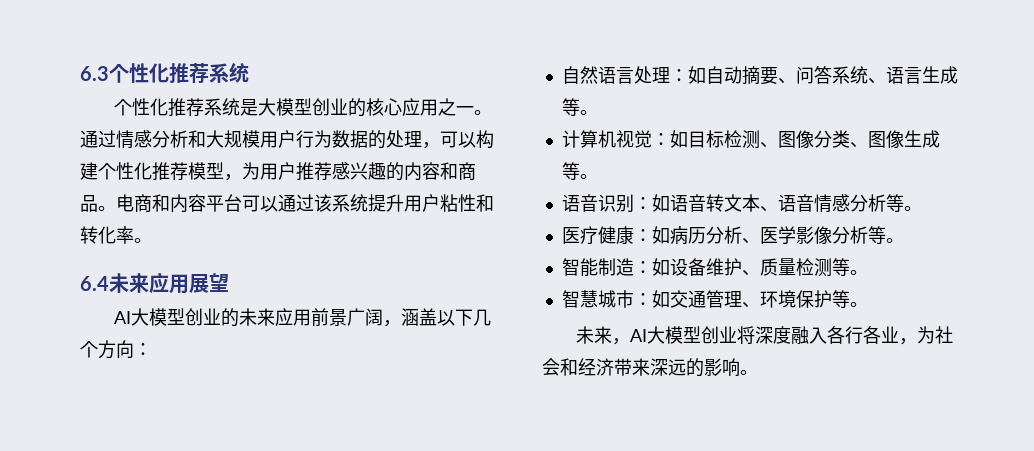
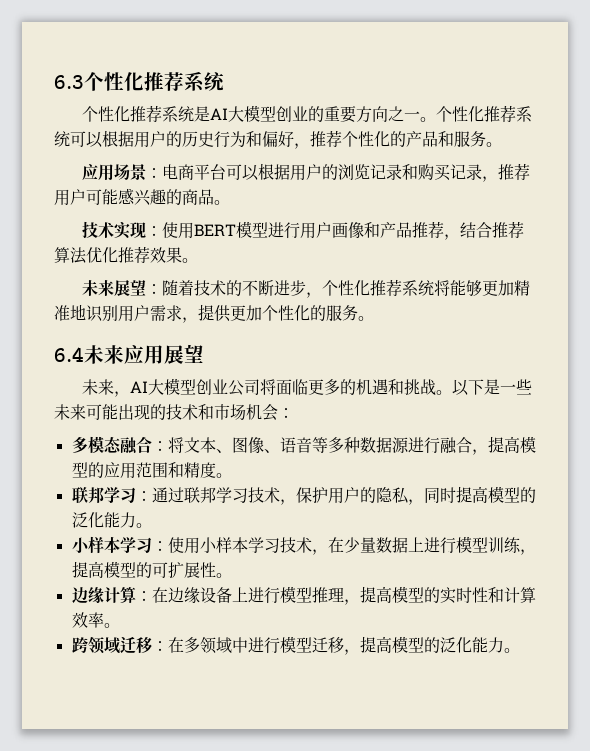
[258,98,493,117] [80,130,494,149] [80,162,332,181] 大模型创业的核心应用之一。通过情感分析和大规模用户行为数据的处理，可以构建个性化推荐模型，为用户推荐 -> [210,105,533,123] [54,130,502,149] [82,163,531,182] [54,189,118,206] AI大模型创业的重要方向之一。个性化推荐系统可以根据用户的历史行为和偏好，推荐个性化的产品和服务。 // 应用场景：电商平台可以根据用户的浏览记录和购买记录，推荐用户可能
[404,162,458,181] 内容和 -> (182, 197) none
[116,194,494,213] [80,226,134,244] 电商和内容平台可以通过该系统提升用户粘性和转化率 -> [82,221,525,240] [54,246,198,264] [82,279,531,298] [54,304,358,323] // 技术实现：使用BERT模型进行用户画像和产品推荐，结合推荐算法优化推荐效果。 // 未来展望：随着技术的不断进步，个性化推荐系统将能够更加精准地识别用户需求，提供更加个性化的服务
[114,308,492,327] [80,340,152,359] [561,66,958,85] [561,98,598,116] [561,130,940,149] [561,162,598,180] [561,194,922,213] [561,226,904,245] [561,258,868,277] [561,290,868,308] // AI大模型创业的未来应用前景广阔，涵盖以下几个方向： // 自然语言处理：如自动摘要、问答系统、语言生成等。 // 计算机视觉：如目标检测、图像分类、图像生成等。 // 语音识别：如语音转文本、语音情感分析等。 // 医疗健康：如病历分析、医学影像分析等。 // 智能制造：如设备维护、质量检测等。 // 智慧城市：如交通管理、环境保护等。 -> (204, 353) none
[737,326,954,345] [542,358,740,377] 将深度融入各行各业，为社会和经济带来深远的影响 -> [228,379,533,396] [54,404,294,421] [71,436,536,455] [71,462,232,479] [71,486,536,505] [71,512,152,528] [71,536,536,555] [71,561,232,578] [71,586,536,605] [71,612,120,628] [71,636,504,655] 公司将面临更多的机遇和挑战。以下是一些未来可能出现的技术和市场机会： // 多模态融合：将文本、图像、语音等多种数据源进行融合，提高模型的应用范围和精度。 // 联邦学习：通过联邦学习技术，保护用户的隐私，同时提高模型的泛化能力。 // 小样本学习：使用小样本学习技术，在少量数据上进行模型训练，提高模型的可扩展性。 // 边缘计算：在边缘设备上进行模型推理，提高模型的实时性和计算效率。 // 跨领域迁移：在多领域中进行模型迁移，提高模型的泛化能力

